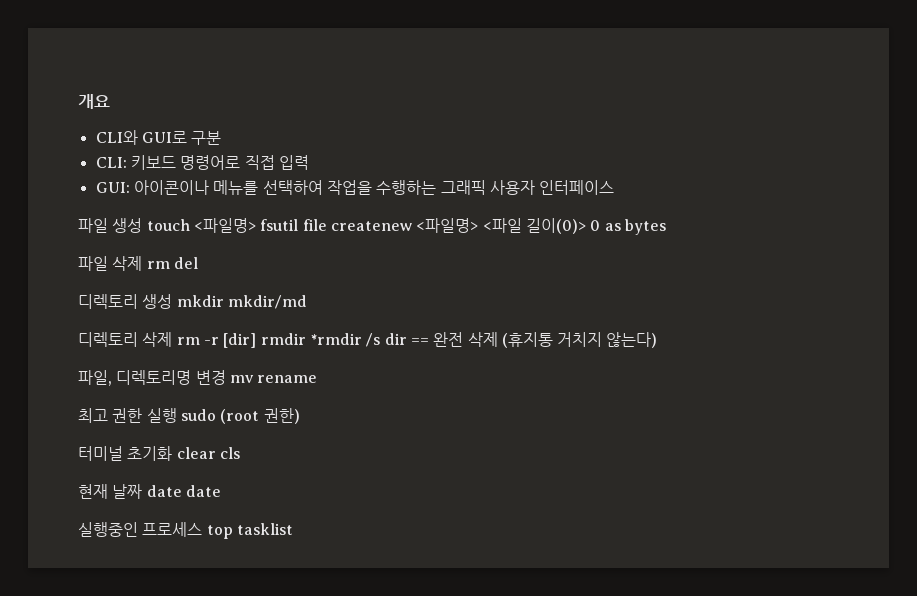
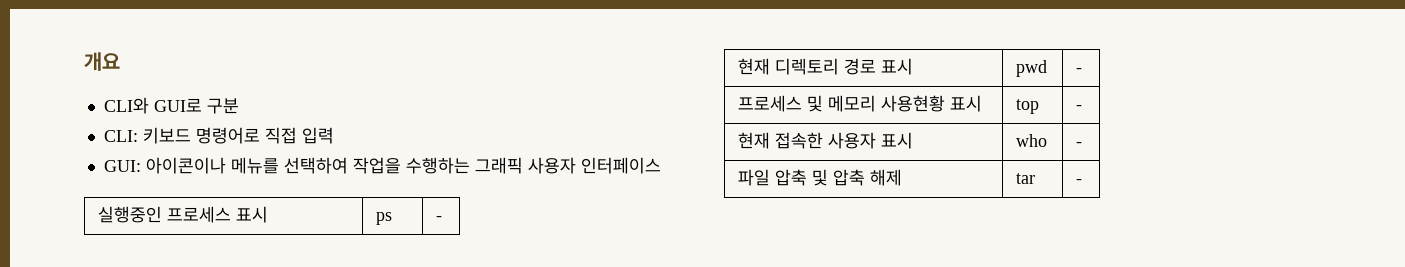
[78,218,666,235] [78,256,198,271] [78,294,307,309] [78,332,658,348] [78,370,318,386] [78,408,300,424] [78,446,240,461] [78,484,221,499] [78,522,293,539] // 파일 생성 touch <파일명> fsutil file createnew <파일명> <파일 길이(0)> 0 as bytes // 파일 삭제 rm del // 디렉토리 생성 mkdir mkdir/md // 디렉토리 삭제 rm -r [dir] rmdir *rmdir /s dir == 완전 삭제 (휴지통 거치지 않는다) // 파일, 디렉토리명 변경 mv rename // 최고 권한 실행 sudo (root 권한) // 터미널 초기화 clear cls // 현재 날짜 date date // 실행중인 프로세스 top tasklist -> [98,206,269,223] [376,212,393,225] [436,216,443,221] [738,58,914,75] [1016,60,1048,77] [1076,68,1083,73] [738,95,983,112] [1016,99,1040,114] [1076,105,1083,110] [738,132,914,149] [1016,134,1048,147] [1076,142,1083,147] [738,169,903,186] [1016,173,1036,184] [1076,179,1083,184] // 실행중인 프로세스 표시 | ps | - // 현재 디렉토리 경로 표시 | pwd | - // 프로세스 및 메모리 사용현황 표시 | top | - // 현재 접속한 사용자 표시 | who | - // 파일 압축 및 압축 해제 | tar | -

